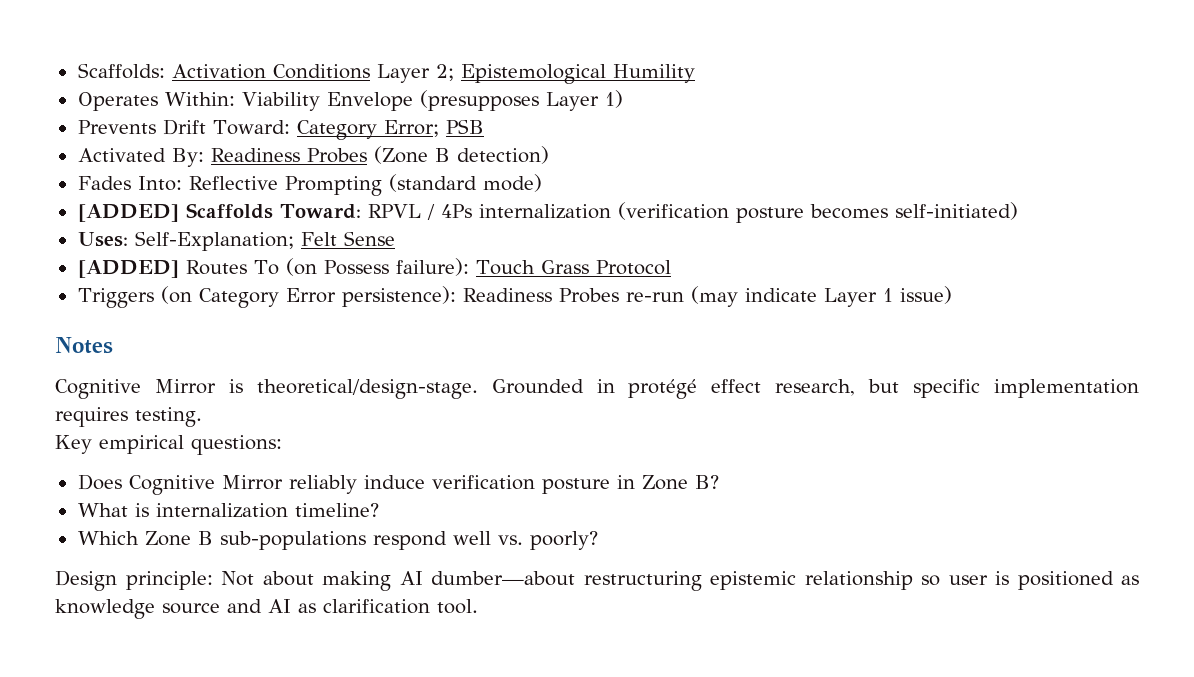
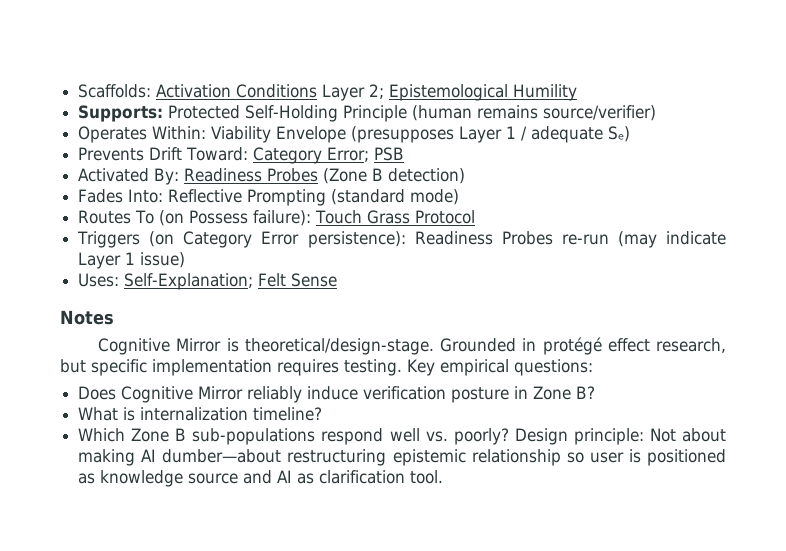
(695, 73) none -> [78,105,657,122] // Supports: Protected Self-Holding Principle (human remains source/verifier)
[604,90,623,108] 1) -> [506,126,631,143] 1 / adequate Sₑ)
[77,202,1018,223] [77,231,395,251] [77,260,179,278] [ADDED] Scaffolds Toward: RPVL / 4Ps internalization (verification posture becomes self-initiated) // Uses: Self-Explanation; Felt Sense // [ADDED] -> (460, 197) none
(952, 295) none -> [78,273,338,290] // Uses: Self-Explanation; Felt Sense
(202, 417) // -> (402, 367) none
(598, 540) // -> (509, 436) none

